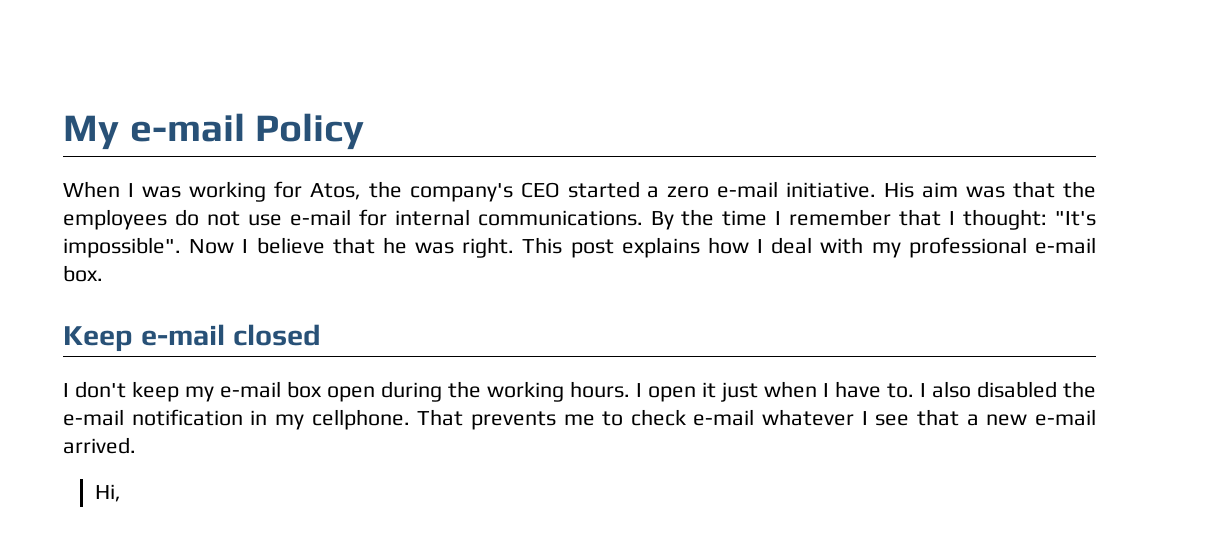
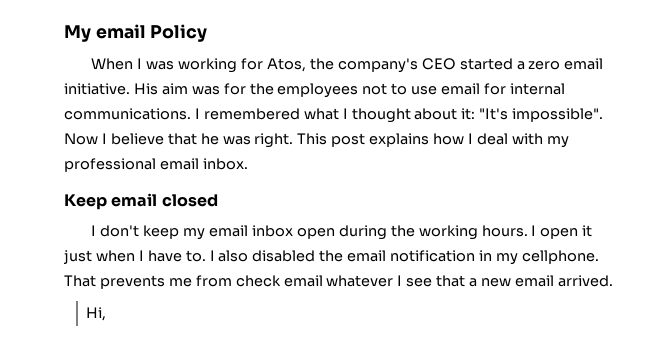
[129,113,245,142] e-mail -> [95,24,146,39] email
[717,181,779,198] e-mail -> [564,58,604,70] email
[1013,181,1056,198] that -> [223,83,246,95] for
[174,209,1048,230] do not use e-mail for internal communications. By the time I remember that I thought: -> [362,83,565,95] [64,108,476,123] not to use email for internal communications. I remembered what I thought about it:
[1034,237,1096,254] [63,265,103,282] e-mail box. -> [159,158,248,170] email inbox.
[140,324,225,346] e-mail -> [111,193,158,207] email
[220,381,322,398] e-mail box -> [209,225,294,237] email inbox
[63,409,124,426] e-mail -> [347,250,387,262] email
[602,409,755,426] to check e-mail -> [195,275,323,287] from check email
[1034,409,1096,426] e-mail -> [514,275,554,287] email

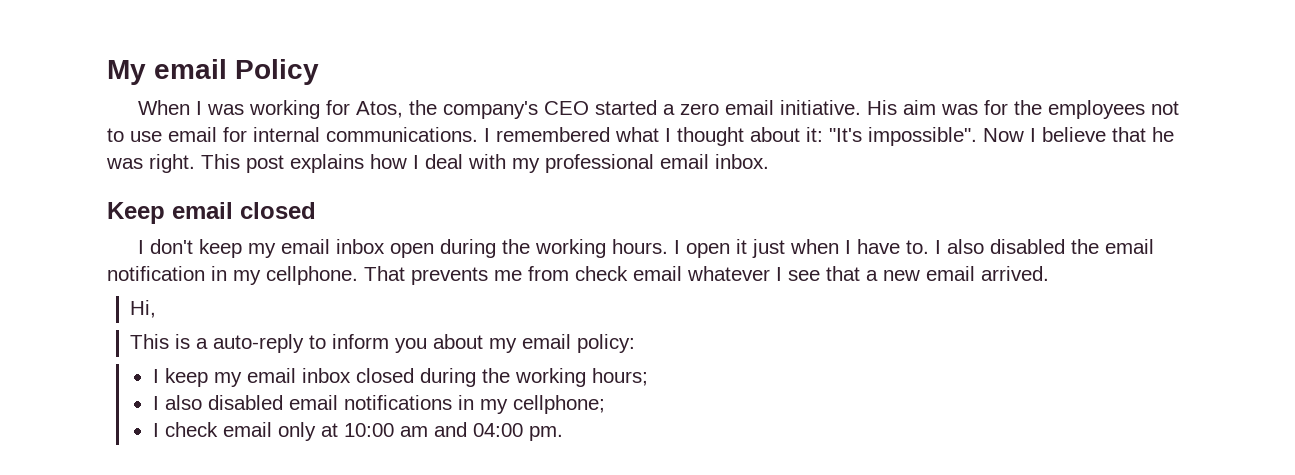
(106, 314) none -> [130,334,636,353] [152,368,648,387] [152,395,605,414] [152,422,563,441] // This is a auto-reply to inform you about my email policy: // I keep my email inbox closed during the working hours; // I also disabled email notifications in my cellphone; // I check email only at 10:00 am and 04:00 pm.

